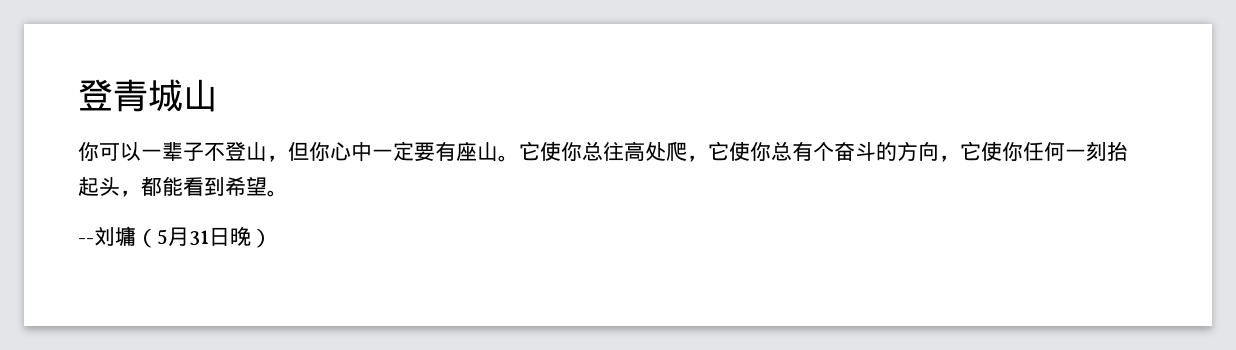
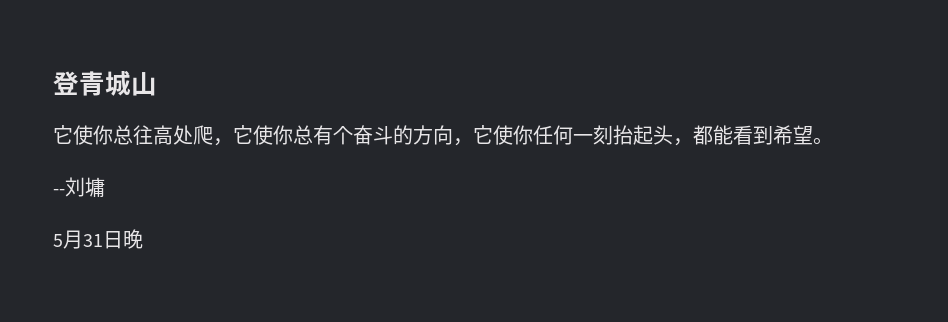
[78,141,519,162] 你可以一辈子不登山，但你心中一定要有座山。 -> (157, 84) none
[136,228,157,248] （ -> (105, 187) //
[251,228,272,248] ） -> (143, 239) none

